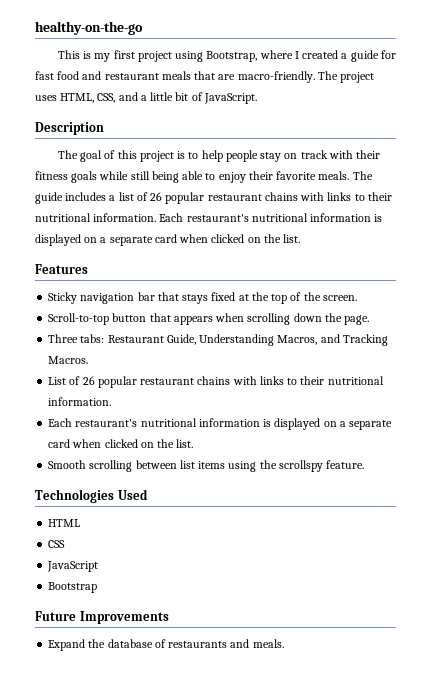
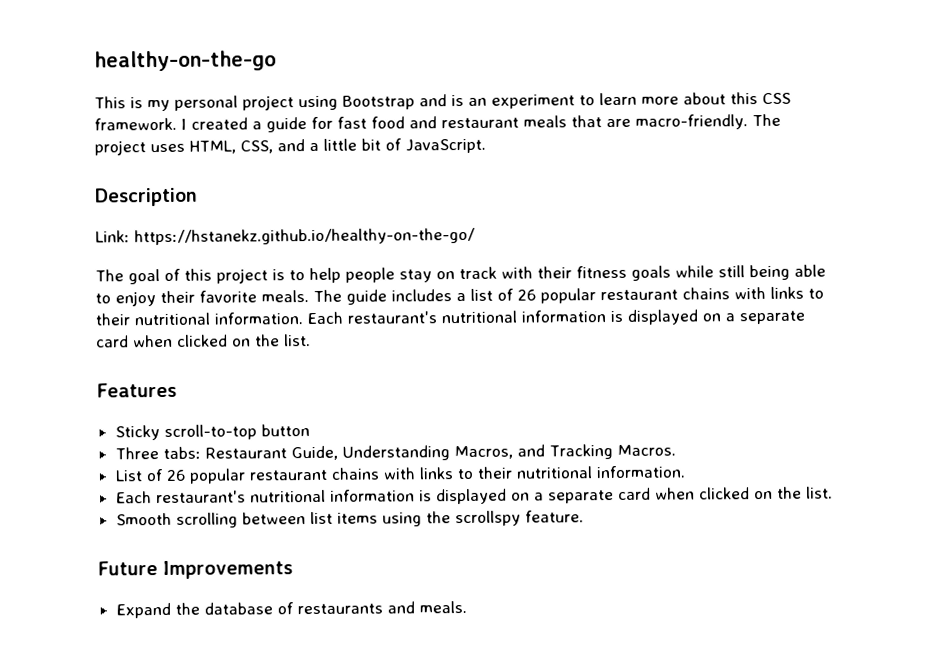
[113,50,135,59] first -> [174,95,238,111] personal
[206,50,293,62] Bootstrap, where -> [342,92,791,110] [94,117,177,131] Bootstrap and is an experiment to learn more about this CSS framework.
(104, 128) none -> [95,227,475,246] // Link: https://hstanekz.github.io/healthy-on-the-go/
[80,292,357,304] [48,313,370,325] navigation bar that stays fixed at the top of the screen. // Scroll-to-top button that appears when scrolling down the page. -> [163,424,310,440] scroll-to-top button
[35,489,148,503] [48,519,81,527] [48,540,66,548] [47,561,99,572] [48,582,98,593] // Technologies Used // HTML // CSS // JavaScript // Bootstrap -> (584, 516) none

